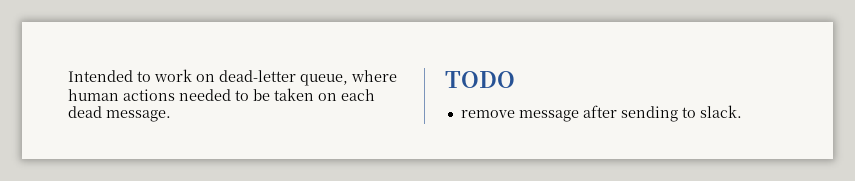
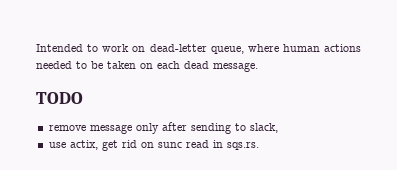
(579, 116) none -> [135,123,159,134] only
[699,105,742,118] slack. -> [249,123,278,133] [48,140,259,151] slack, // use actix, get rid on sunc read in sqs.rs.

